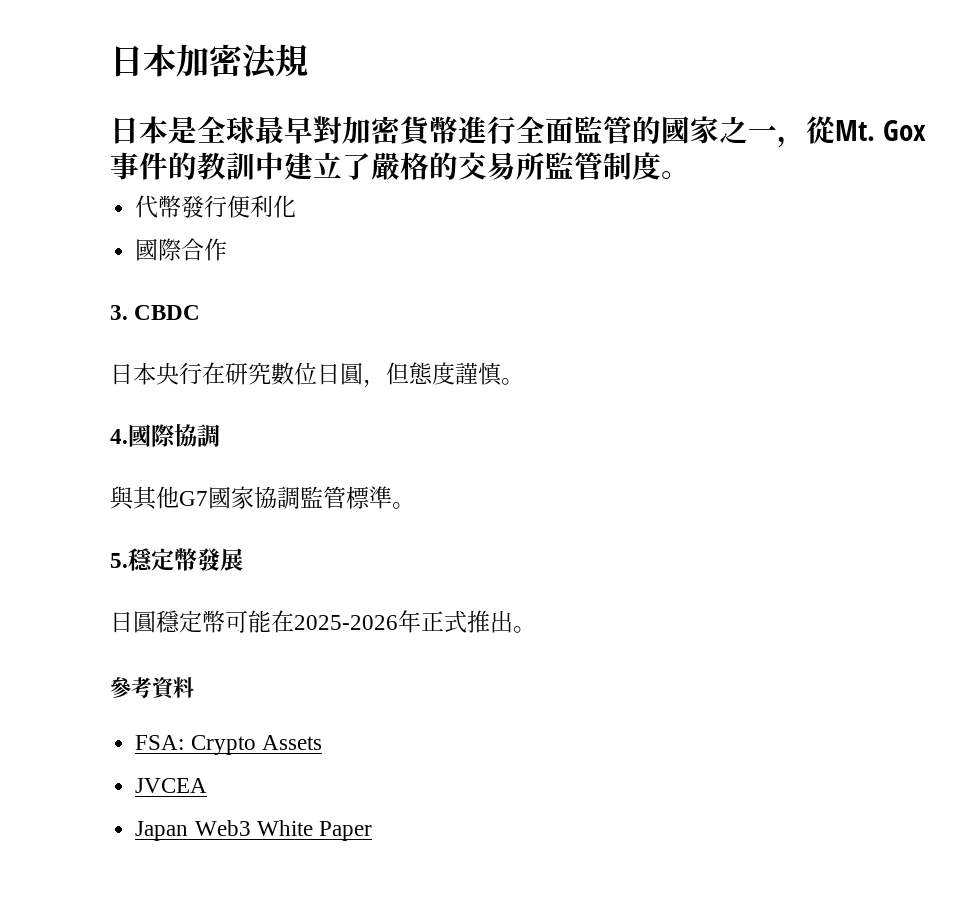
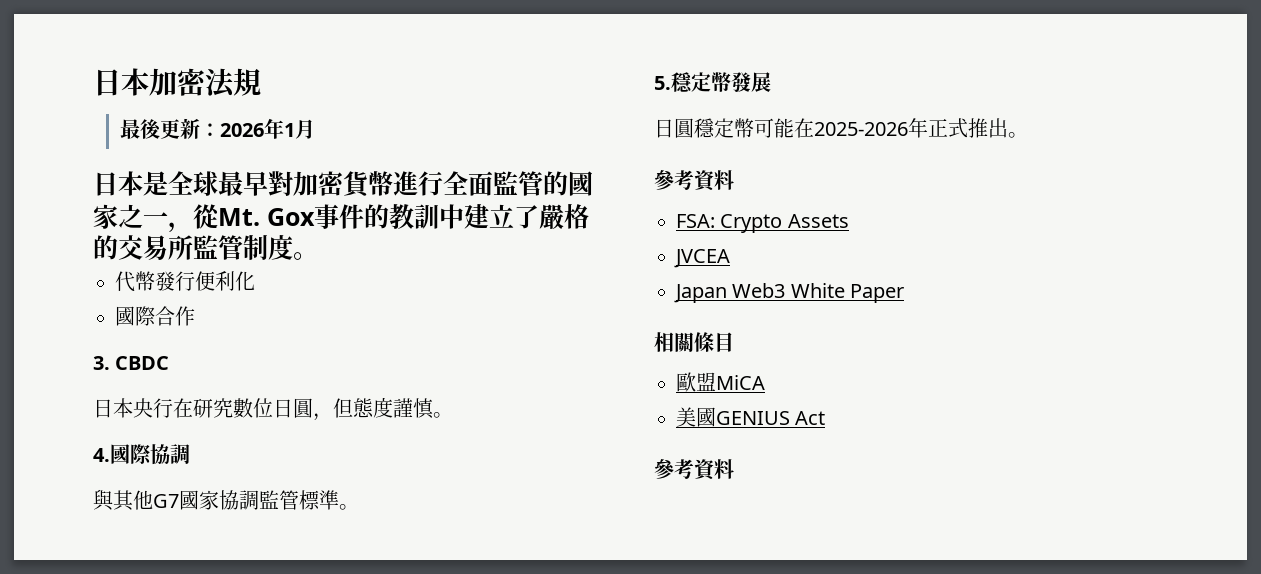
(308, 60) none -> [119,118,315,139] // 最後更新：2026年1月
(372, 831) none -> [654,332,734,352] [676,372,765,392] [676,407,826,427] [654,459,734,481] // 相關條目 // 歐盟MiCA // 美國GENIUS Act // 參考資料

